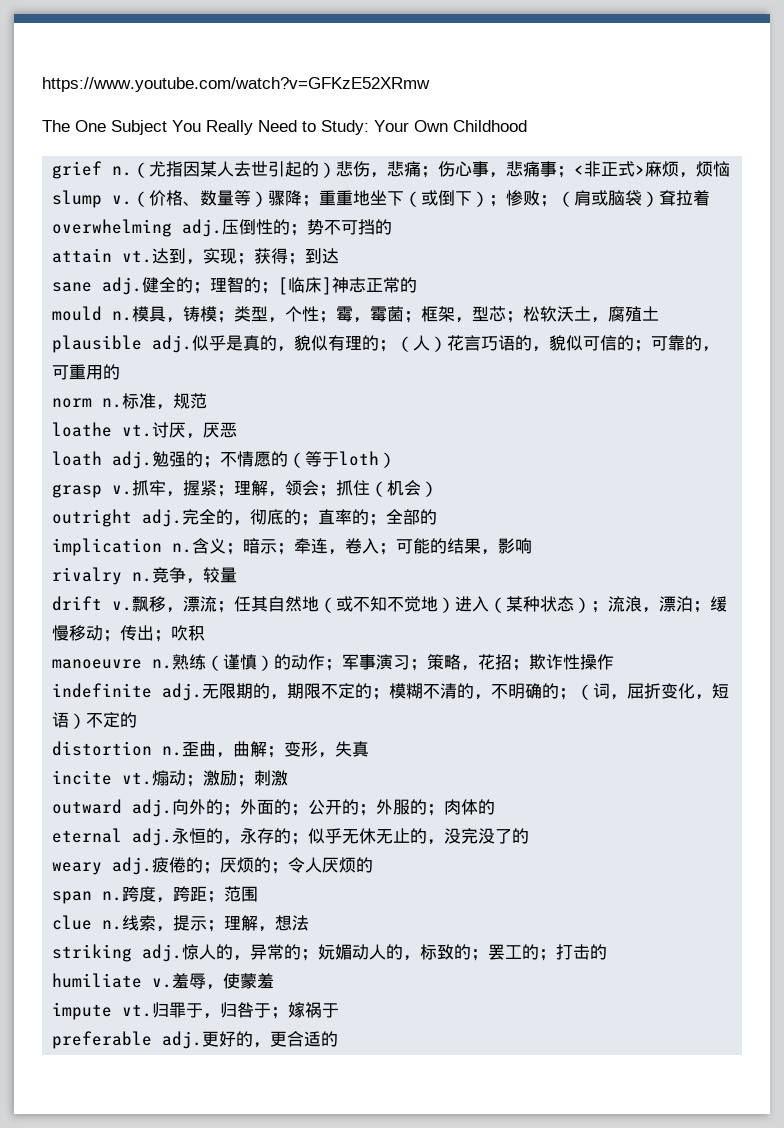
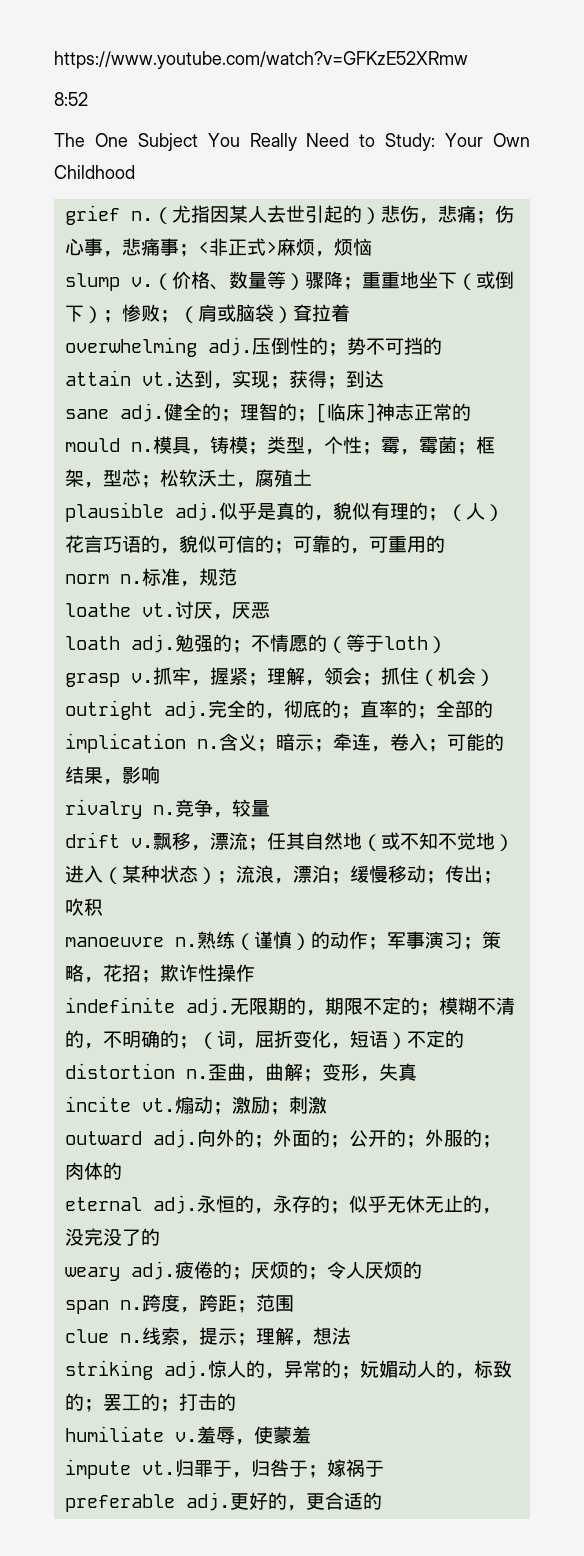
(430, 84) none -> [54,92,88,106] // 8:52

